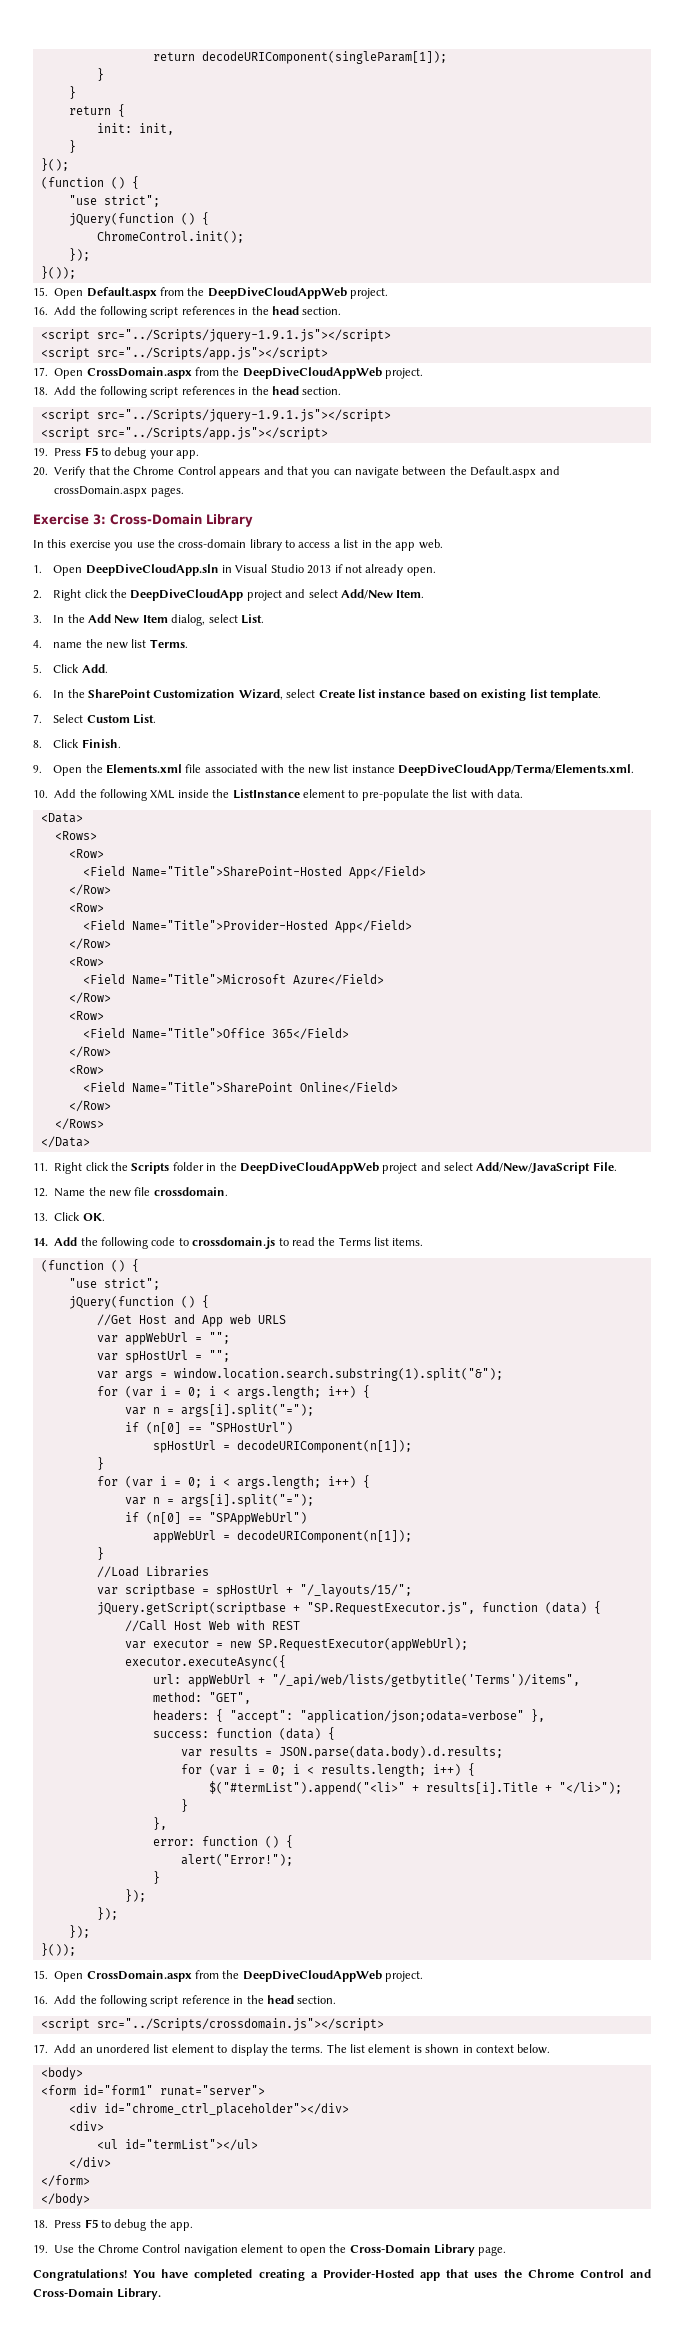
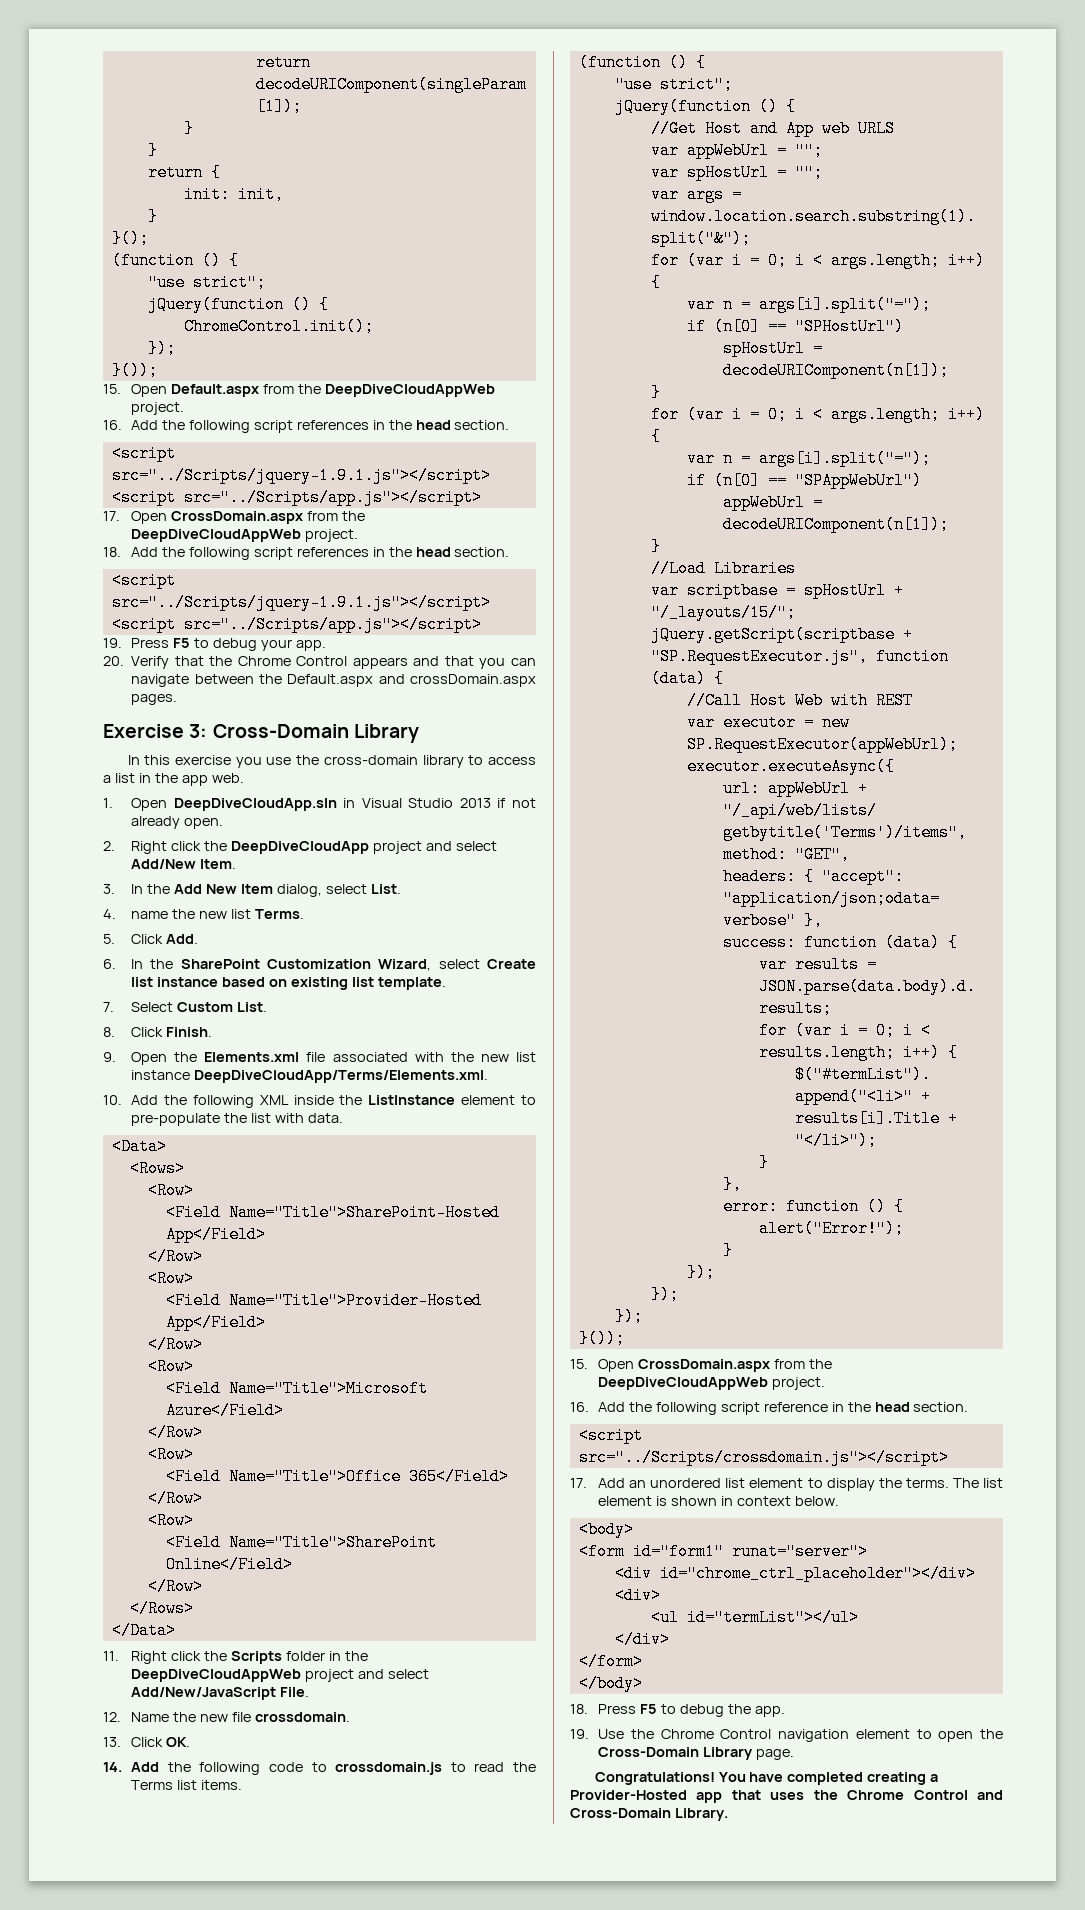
[398,764,635,776] DeepDiveCloudApp/Terma/Elements.xml. -> [194,1070,489,1083] DeepDiveCloudApp/Terms/Elements.xml.

